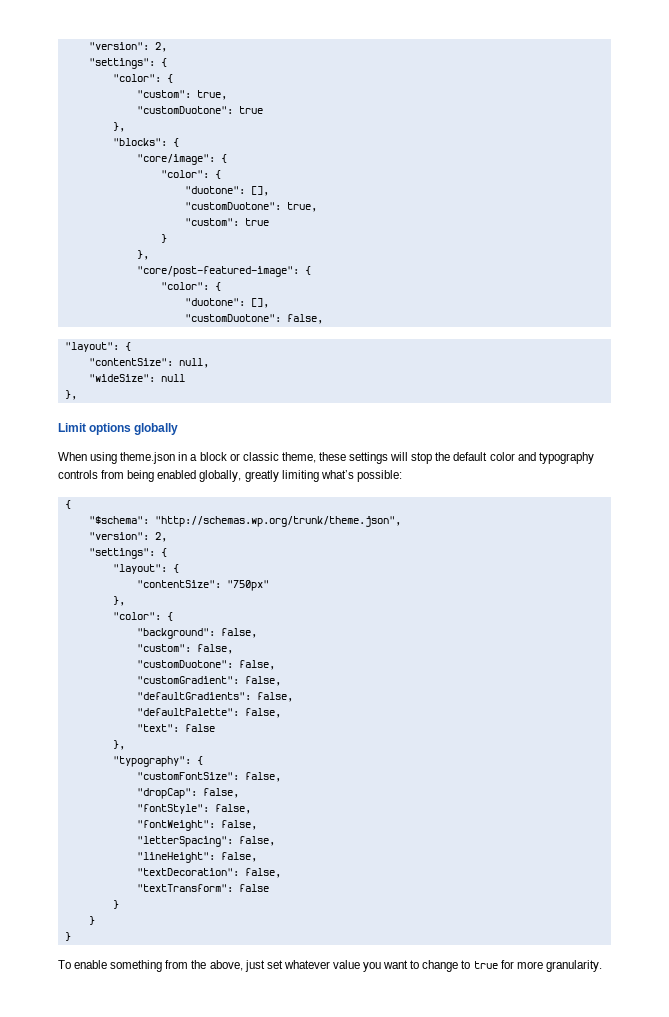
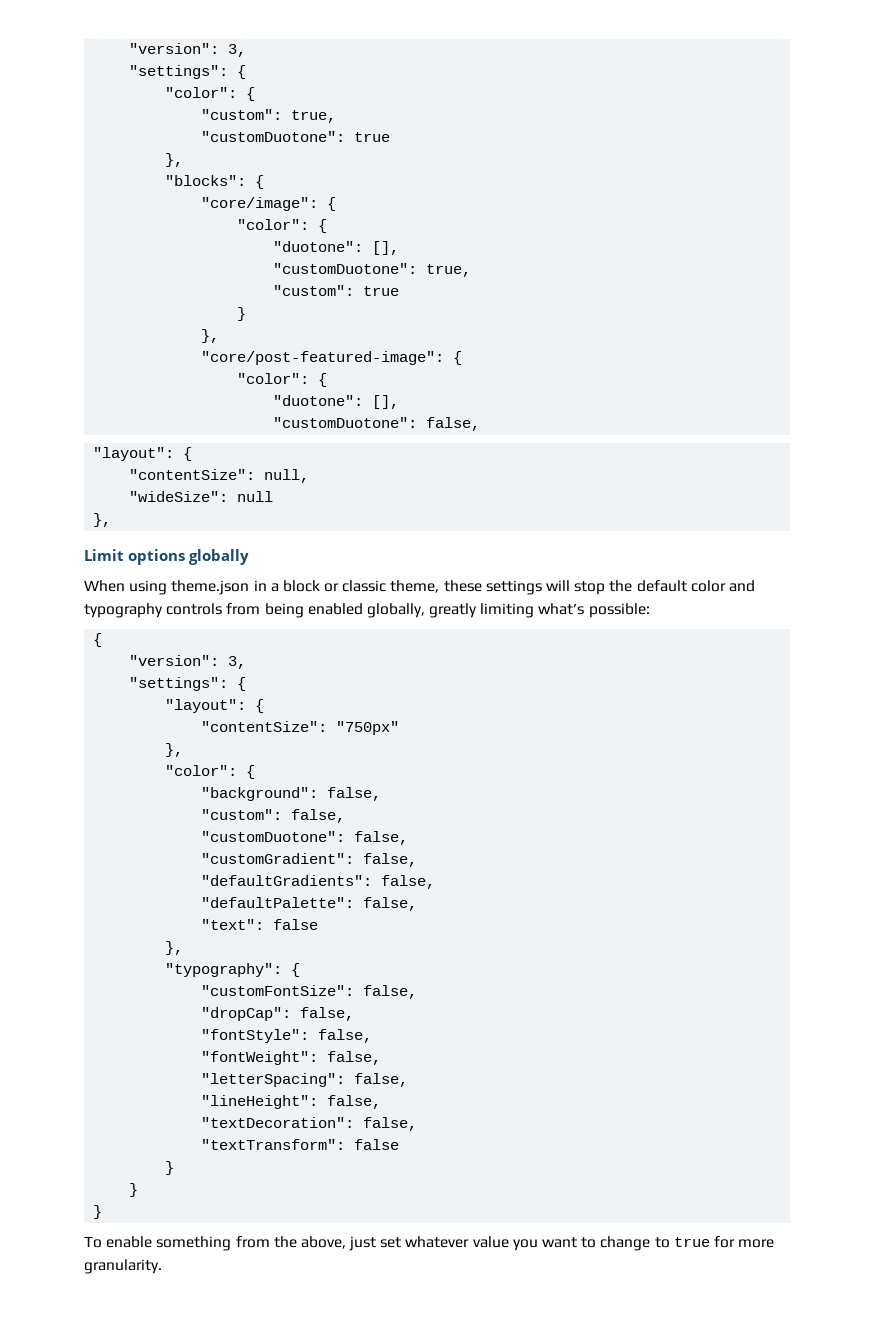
[88,42,167,52] "version": 2, -> [129,43,247,57] "version": 3,
[88,516,401,527] [88,532,167,542] // "$schema": "http://schemas.wp.org/trunk/theme.json", // "version": 2, -> [129,655,247,669] // "version": 3,

